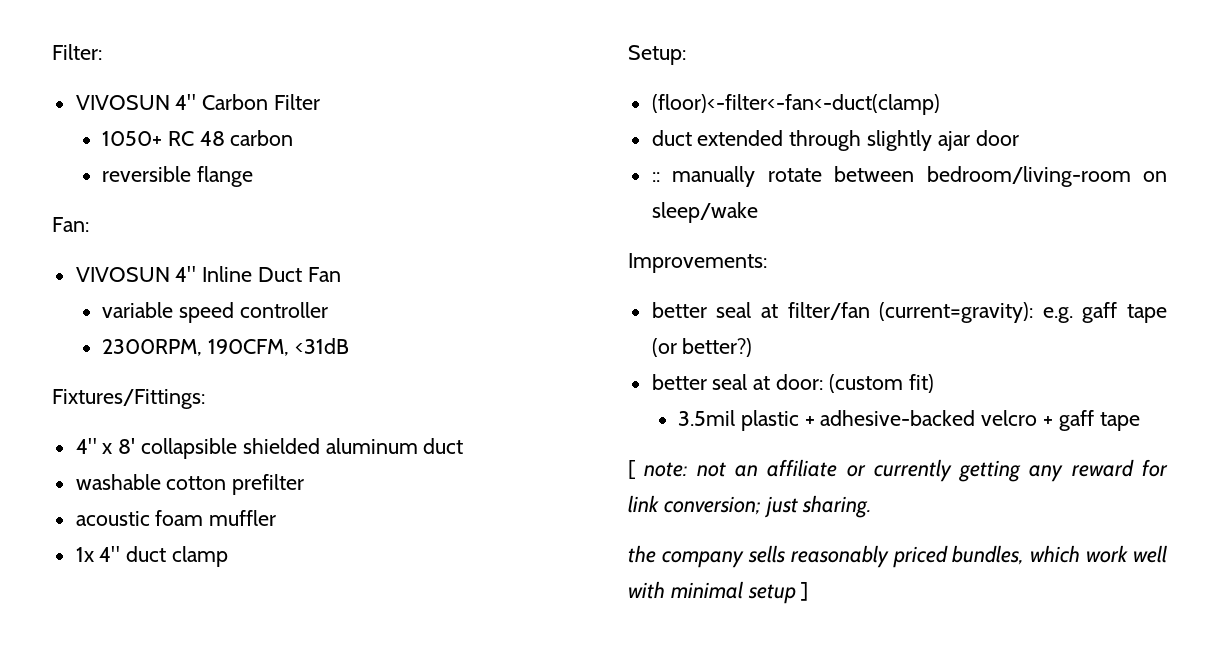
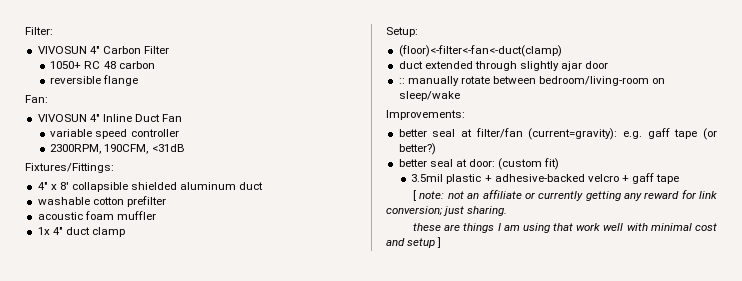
[628,545,1081,568] the company sells reasonably priced bundles, which -> [413,223,574,233] these are things I am using that
(743, 590) none -> [695,223,717,231] [386,238,405,246] cost and

